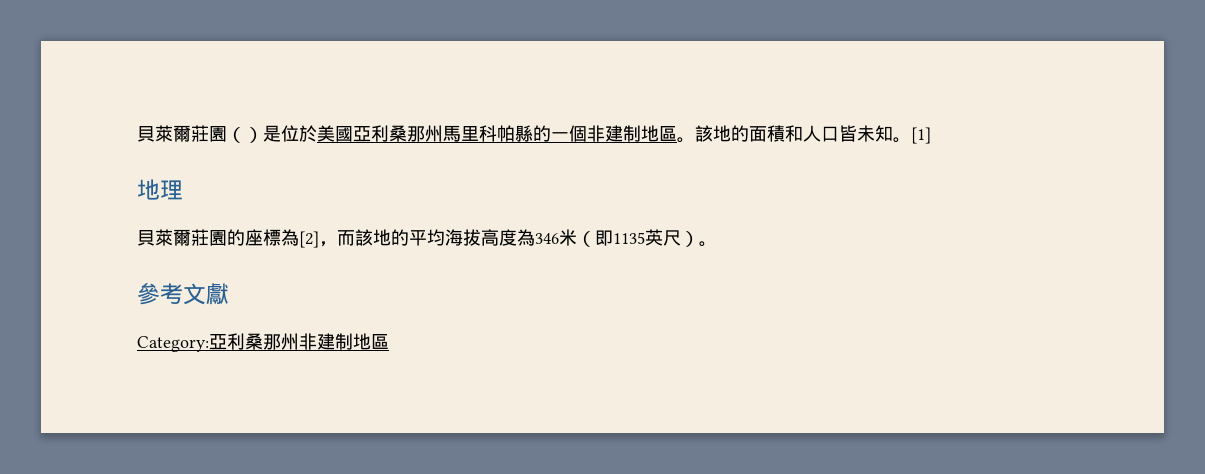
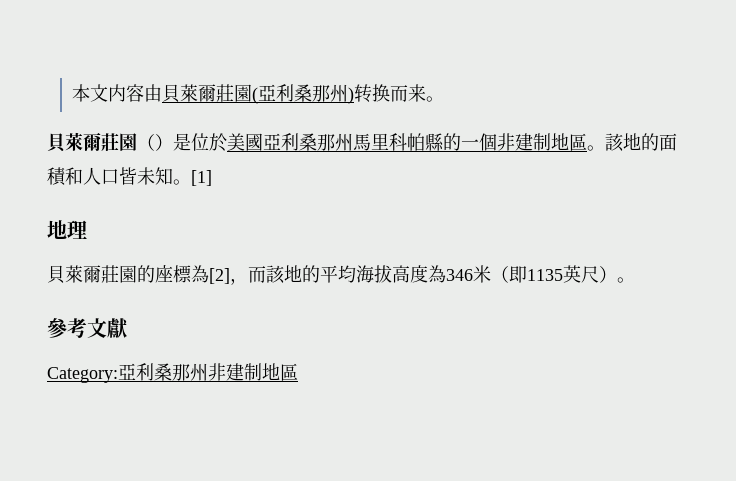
(137, 134) none -> [72,84,445,104] 本文内容由貝萊爾莊園(亞利桑那州)转换而来。 //

